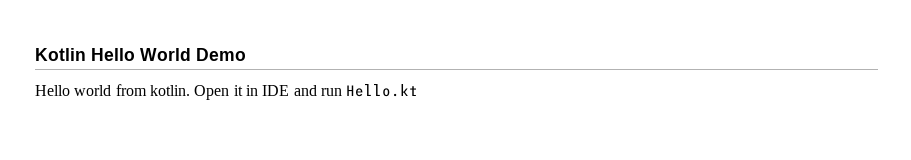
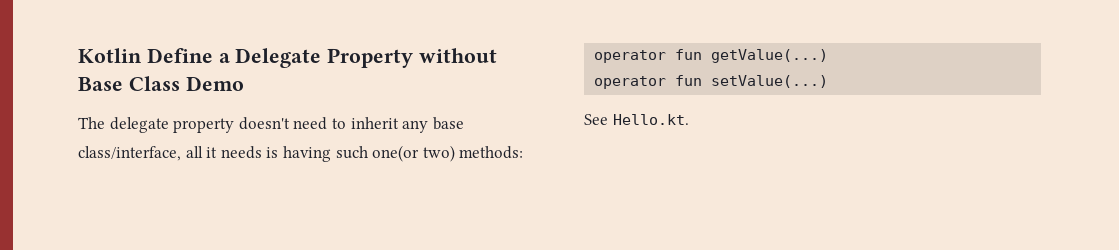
[91,48,246,61] [35,84,419,100] Hello World Demo // Hello world from kotlin. Open it in IDE and run Hello.kt -> [146,48,498,68] [78,76,244,91] [78,117,464,133] [78,145,524,162] [594,49,829,63] [594,75,829,89] [584,114,689,125] Define a Delegate Property without Base Class Demo // The delegate property doesn't need to inherit any base class/interface, all it needs is having such one(or two) methods: // operator fun getValue(...) // operator fun setValue(...) // See Hello.kt.

